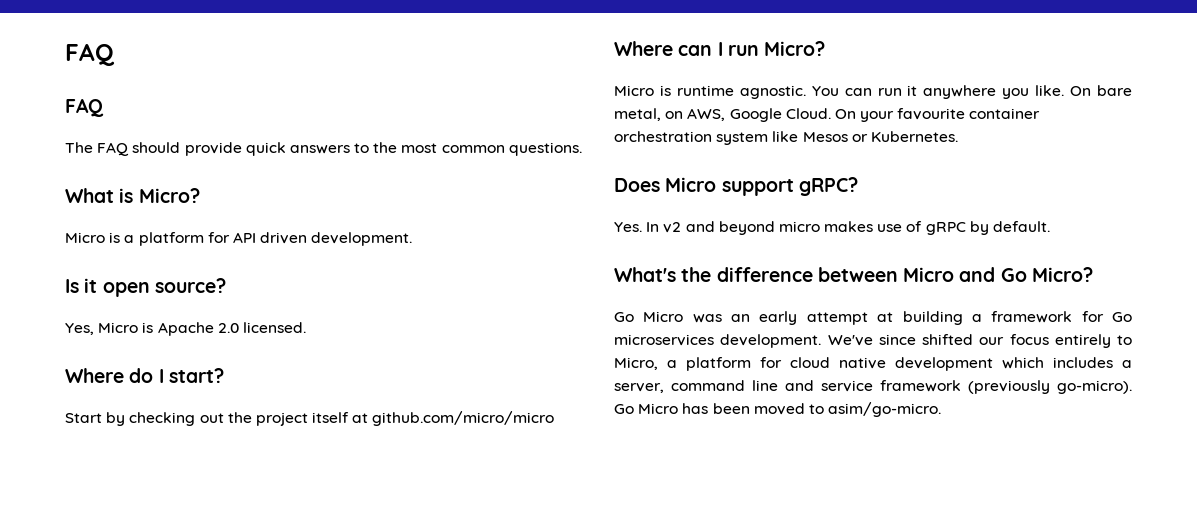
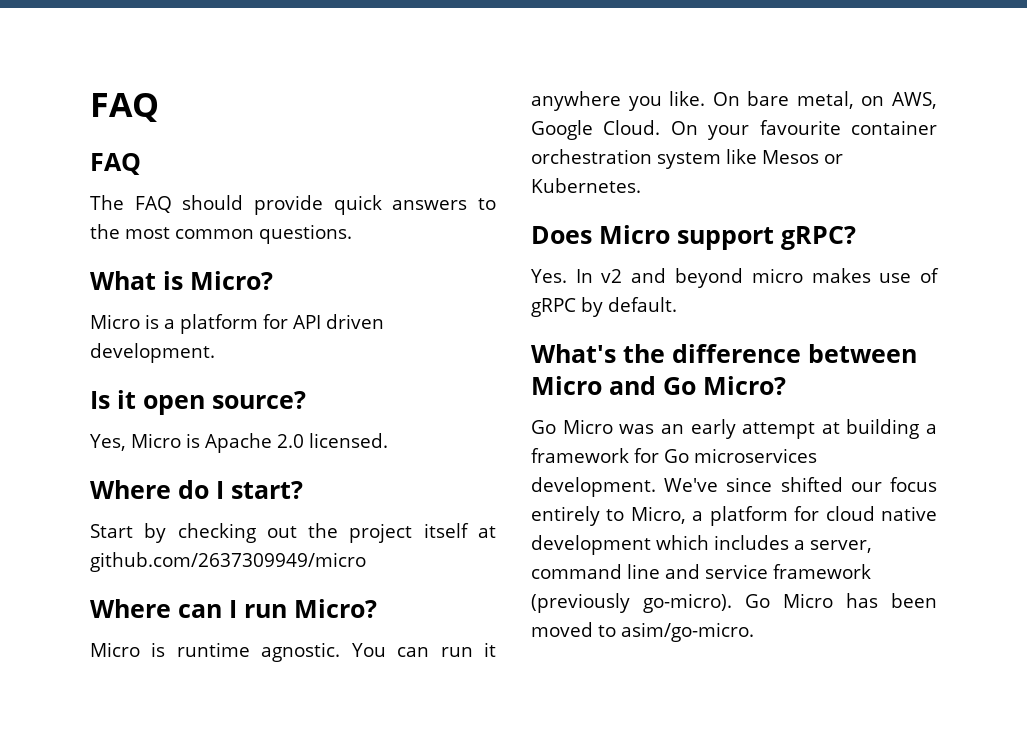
[372,411,555,426] github.com/micro/micro -> [90,552,366,572] github.com/2637309949/micro

